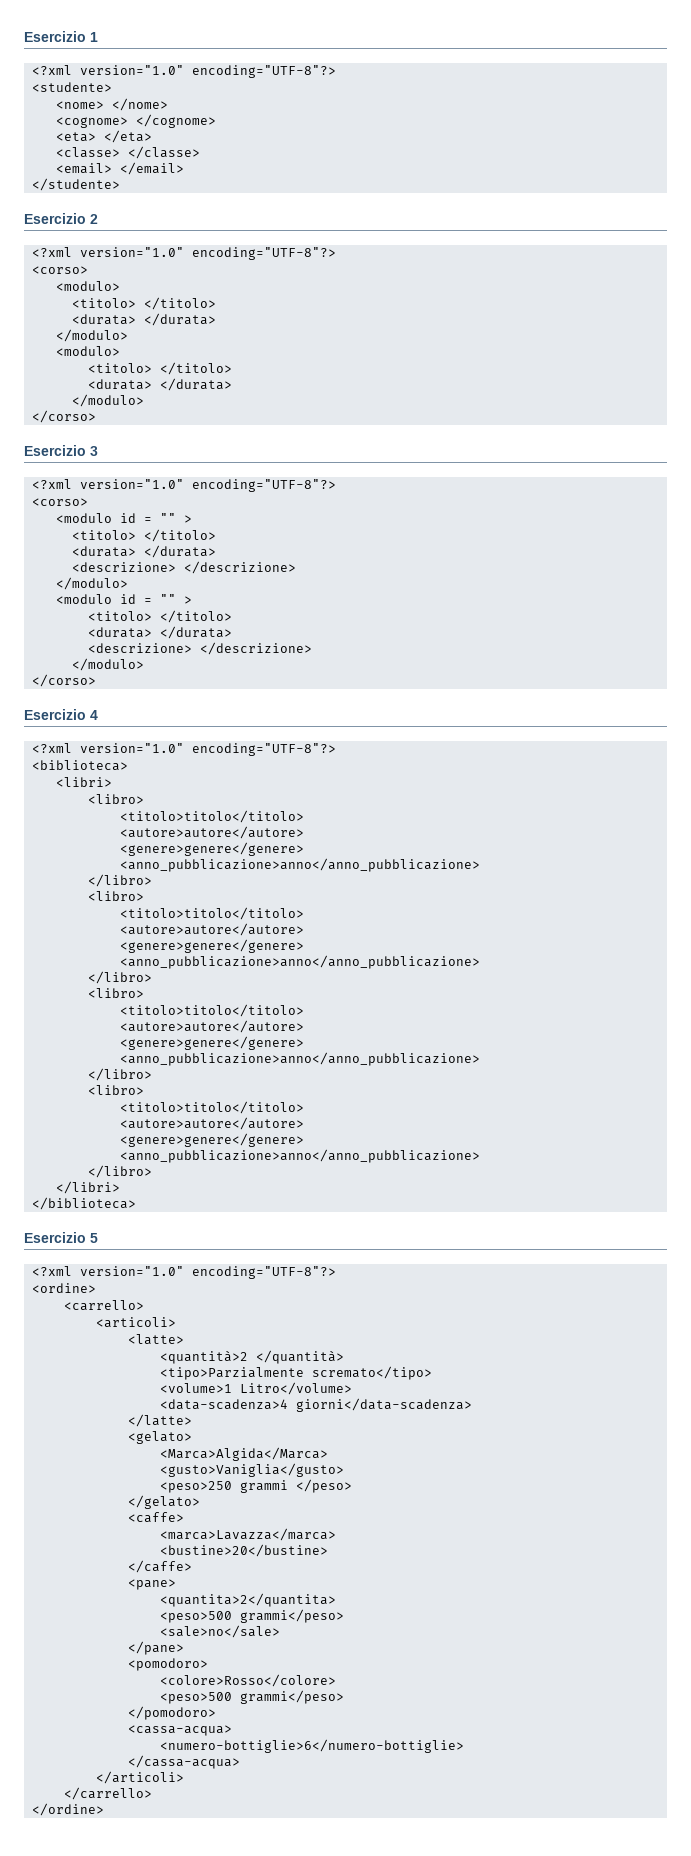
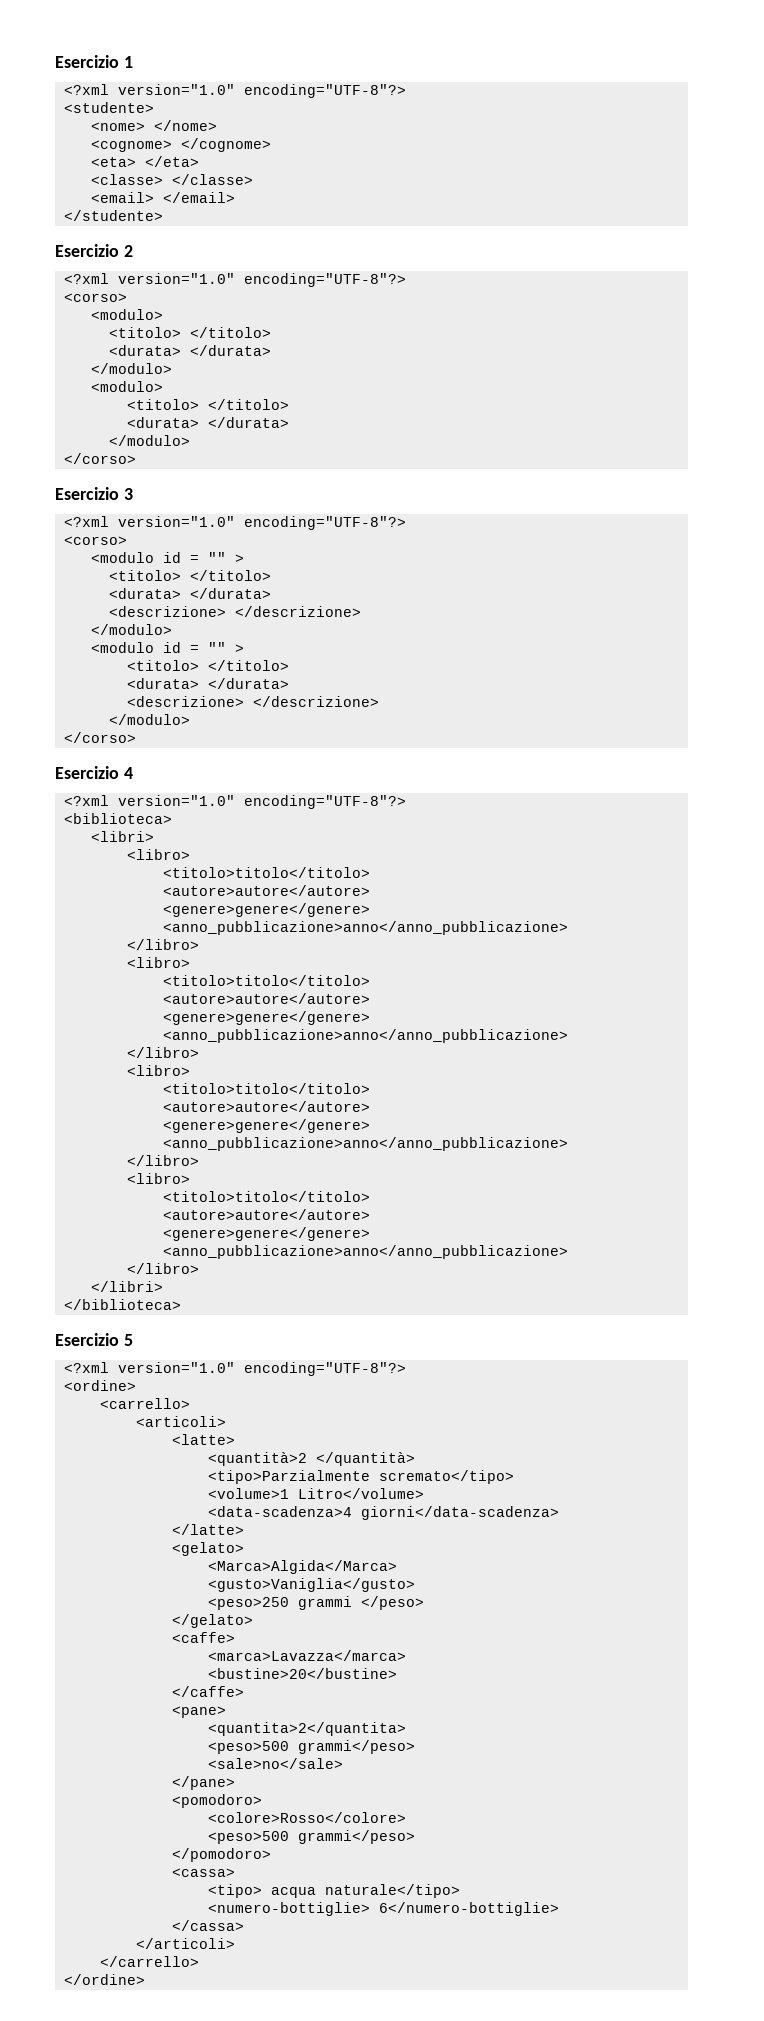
[127,1725,232,1736] [159,1739,464,1753] [127,1755,240,1769] <cassa-acqua> // <numero-bottiglie>6</numero-bottiglie> // </cassa-acqua> -> [171,1868,235,1877] [207,1884,460,1898] [207,1902,559,1916] [171,1920,244,1931] <cassa> // <tipo> acqua naturale</tipo> // <numero-bottiglie> 6</numero-bottiglie> // </cassa>

